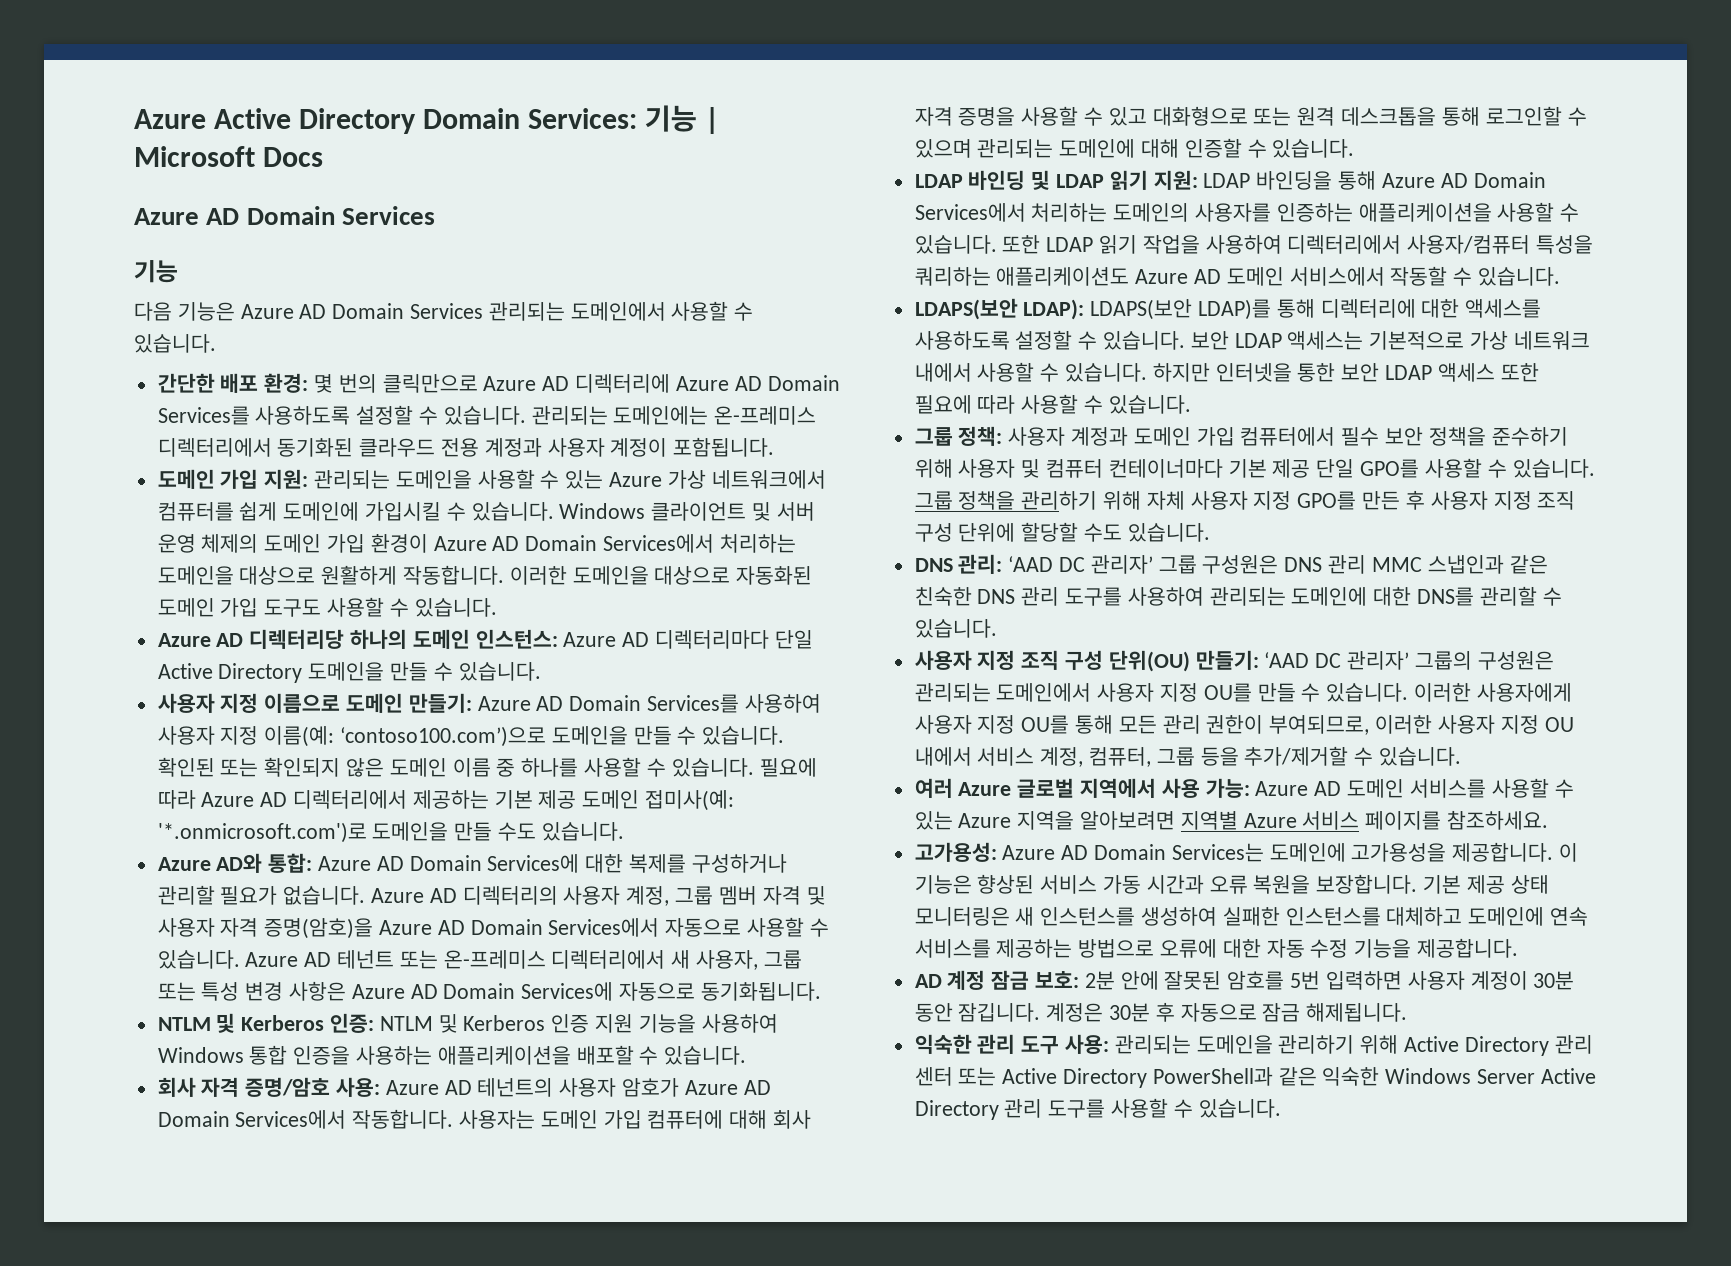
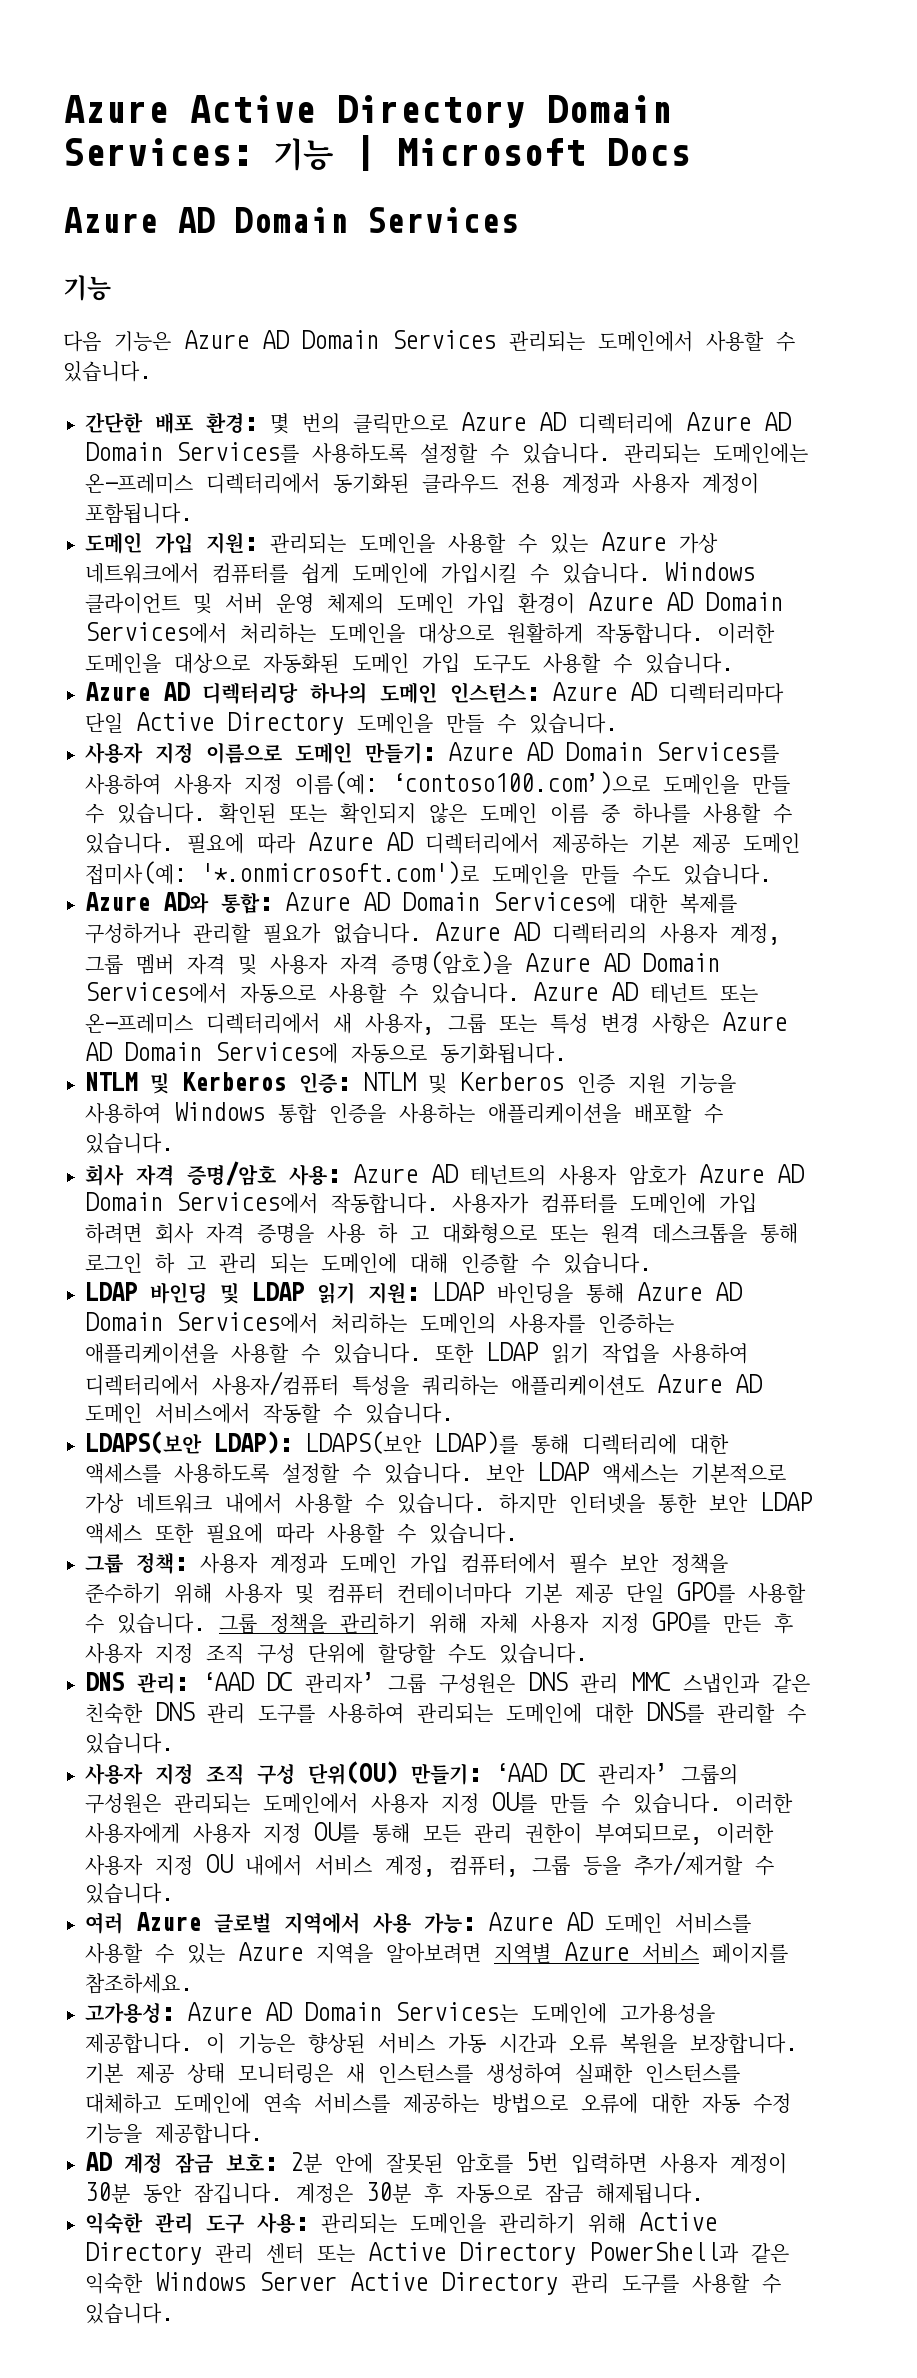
[459,1110,812,1129] [914,106,1147,126] 사용자는 도메인 가입 컴퓨터에 대해 회사 자격 증명을 사용할 수 있고 -> [452,1193,757,1214] [85,1223,429,1244] 사용자가 컴퓨터를 도메인에 가입 하려면 회사 자격 증명을 사용 하 고
[1485,106,1587,126] [914,139,1054,158] 로그인할 수 있으며 관리되는 -> [85,1253,308,1274] 로그인 하 고 관리 되는

